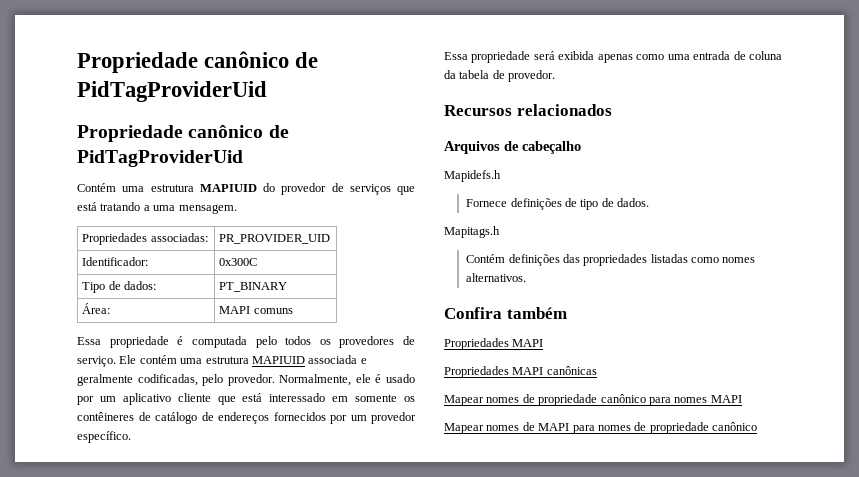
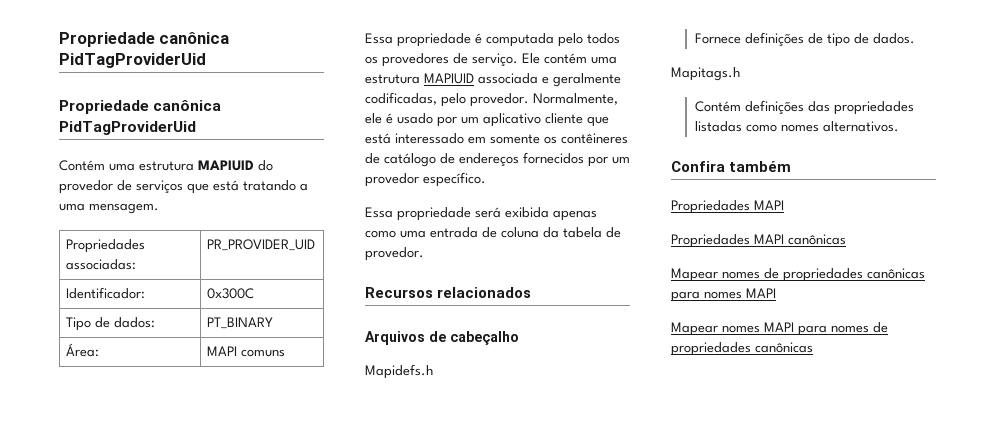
[77,51,319,73] Propriedade canônico de -> [59,32,230,47] Propriedade canônica
[188,125,289,138] canônico de -> [153,100,222,111] canônica
[538,394,646,406] propriedade canônico -> [783,268,925,282] propriedades canônicas
[522,422,535,431] de -> (760, 329) none
[649,422,757,434] propriedade canônico -> [671,342,813,356] propriedades canônicas

